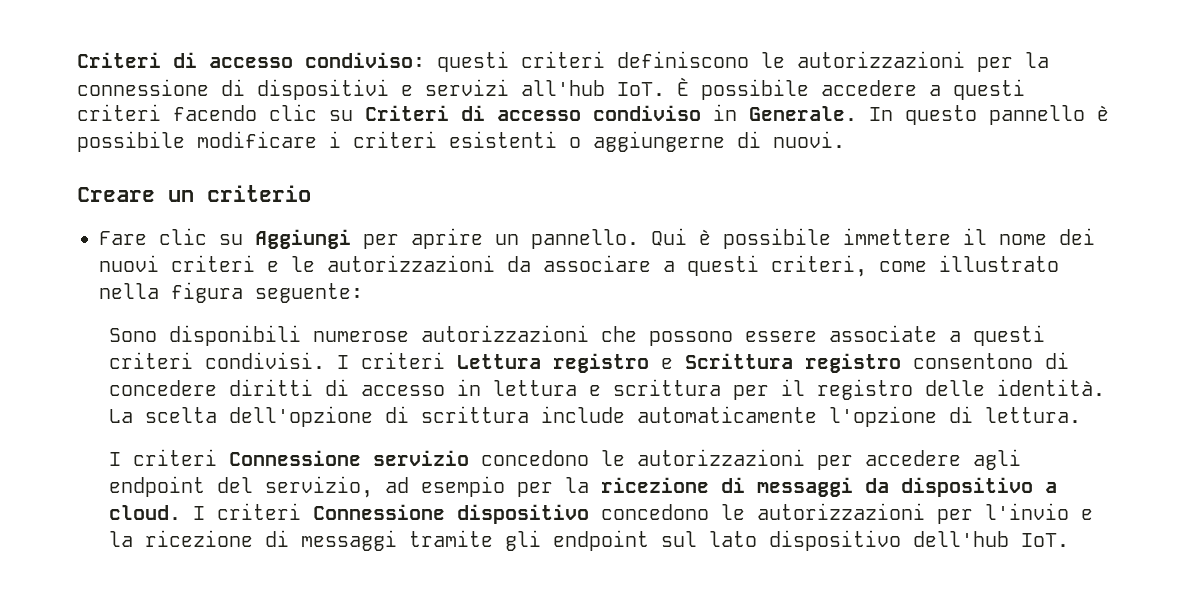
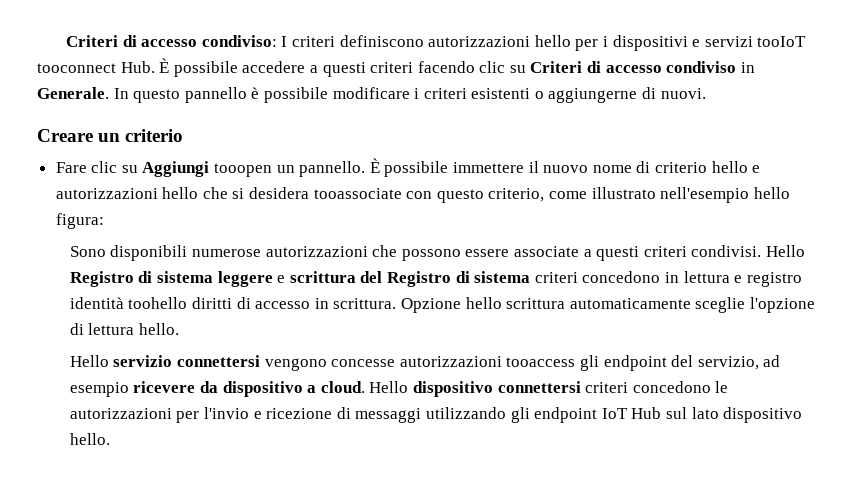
[437,51,509,72] questi -> [281,36,288,47] I
[761,51,1049,72] [77,79,665,100] le autorizzazioni per la connessione di dispositivi e servizi all'hub IoT. -> [428,35,807,51] [37,61,155,73] autorizzazioni hello per i dispositivi e servizi tooIoT tooconnect Hub.
[363,228,1095,249] [99,255,1059,277] [99,282,363,303] per aprire un pannello. Qui è possibile immettere il nome dei nuovi criteri e le autorizzazioni da associare a questi criteri, come illustrato nella figura seguente: -> [214,158,761,177] [55,187,790,203] [55,213,104,229] tooopen un pannello. È possibile immettere il nuovo nome di criterio hello e autorizzazioni hello che si desidera tooassociate con questo criterio, come illustrato nell'esempio hello figura:
[336,352,1069,373] [108,379,1105,400] [108,406,1081,427] [108,449,1021,470] I criteri Lettura registro e Scrittura registro consentono di concedere diritti di accesso in lettura e scrittura per il registro delle identità. La scelta dell'opzione di scrittura include automaticamente l'opzione di lettura. // I criteri Connessione servizio concedono le autorizzazioni per accedere agli -> [765,245,805,257] [69,271,802,287] [69,297,815,313] [69,323,180,335] [69,355,599,371] Hello Registro di sistema leggere e scrittura del Registro di sistema criteri concedono in lettura e registro identità toohello diritti di accesso in scrittura. Opzione hello scrittura automaticamente sceglie l'opzione di lettura hello. // Hello servizio connettersi vengono concesse autorizzazioni tooaccess gli
[516,477,1057,497] [108,503,589,524] per la ricezione di messaggi da dispositivo a cloud. I criteri Connessione dispositivo -> [133,381,629,397] ricevere da dispositivo a cloud. Hello dispositivo connettersi criteri
[108,530,649,551] la ricezione di messaggi tramite gli endpoint -> [266,407,662,423] ricezione di messaggi utilizzando gli endpoint IoT Hub
[912,531,1069,547] dell'hub IoT. -> [69,433,110,445] hello.

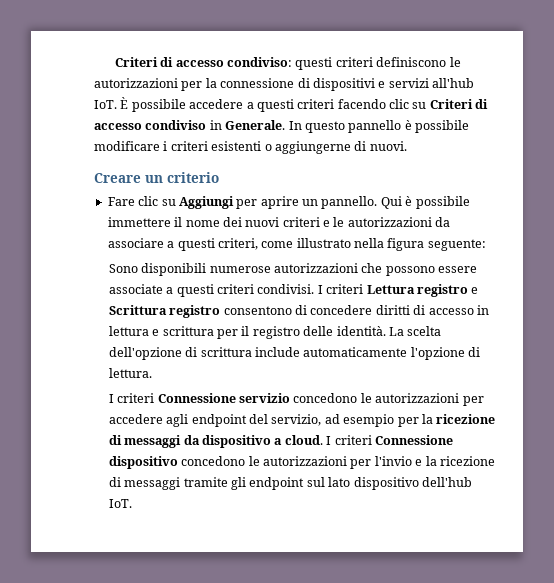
[281,36,288,47] I -> [295,57,333,70] questi
[428,35,807,51] [37,61,155,73] autorizzazioni hello per i dispositivi e servizi tooIoT tooconnect Hub. -> [449,57,461,67] [94,78,474,91] [94,100,117,109] le autorizzazioni per la connessione di dispositivi e servizi all'hub IoT.
[214,158,761,177] [55,187,790,203] [55,213,104,229] tooopen un pannello. È possibile immettere il nuovo nome di criterio hello e autorizzazioni hello che si desidera tooassociate con questo criterio, come illustrato nell'esempio hello figura: -> [236,196,470,209] [107,217,451,227] [107,238,486,251] per aprire un pannello. Qui è possibile immettere il nome dei nuovi criteri e le autorizzazioni da associare a questi criteri, come illustrato nella figura seguente:
[765,245,805,257] [69,271,802,287] [69,297,815,313] [69,323,180,335] [69,355,599,371] Hello Registro di sistema leggere e scrittura del Registro di sistema criteri concedono in lettura e registro identità toohello diritti di accesso in scrittura. Opzione hello scrittura automaticamente sceglie l'opzione di lettura hello. // Hello servizio connettersi vengono concesse autorizzazioni tooaccess gli -> [317,284,479,297] [108,305,489,318] [108,326,442,339] [108,347,481,360] [108,368,152,378] [108,393,484,406] [108,414,189,427] I criteri Lettura registro e Scrittura registro consentono di concedere diritti di accesso in lettura e scrittura per il registro delle identità. La scelta dell'opzione di scrittura include automaticamente l'opzione di lettura. // I criteri Connessione servizio concedono le autorizzazioni per accedere agli
[133,381,629,397] ricevere da dispositivo a cloud. Hello dispositivo connettersi criteri -> [397,414,496,427] [108,435,453,448] [108,456,178,469] per la ricezione di messaggi da dispositivo a cloud. I criteri Connessione dispositivo
[266,407,662,423] ricezione di messaggi utilizzando gli endpoint IoT Hub -> [425,456,495,466] [108,477,305,490] la ricezione di messaggi tramite gli endpoint
[69,433,110,445] hello. -> [421,477,472,487] [108,499,132,508] dell'hub IoT.

